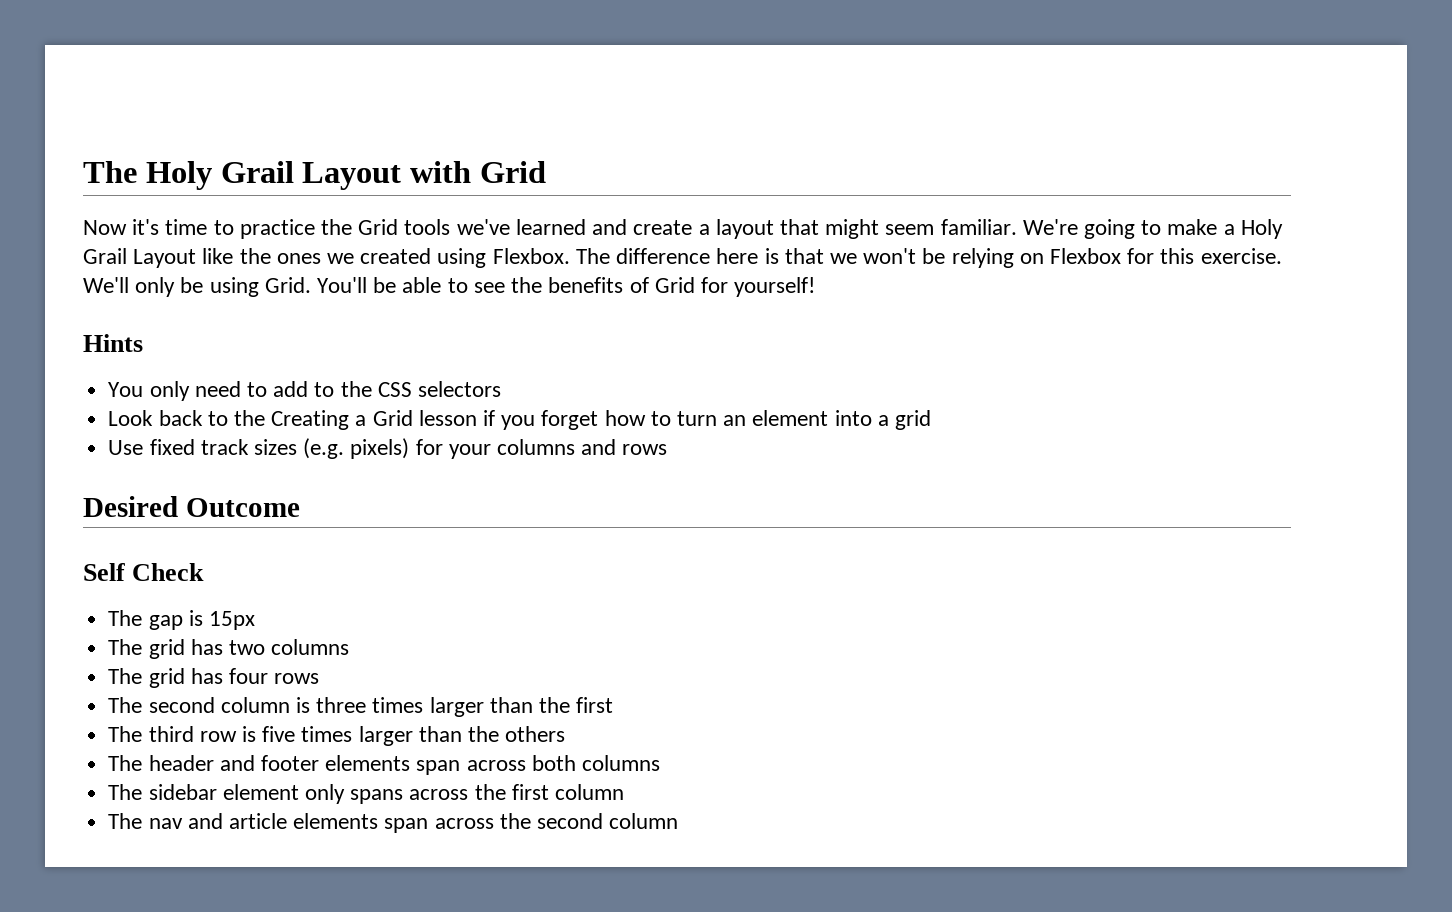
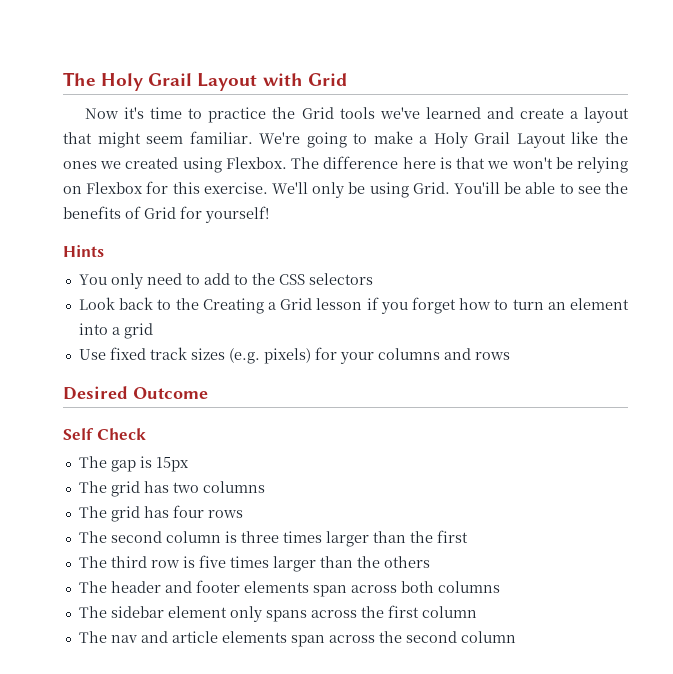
[317,277,368,293] You'll -> [453,182,500,194] You'ill

